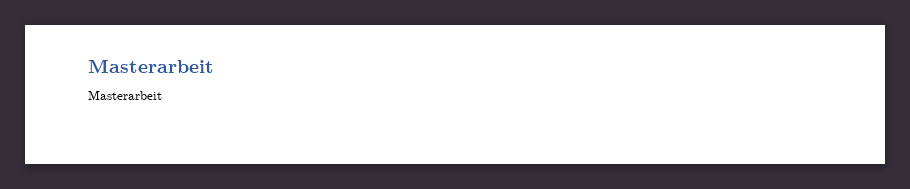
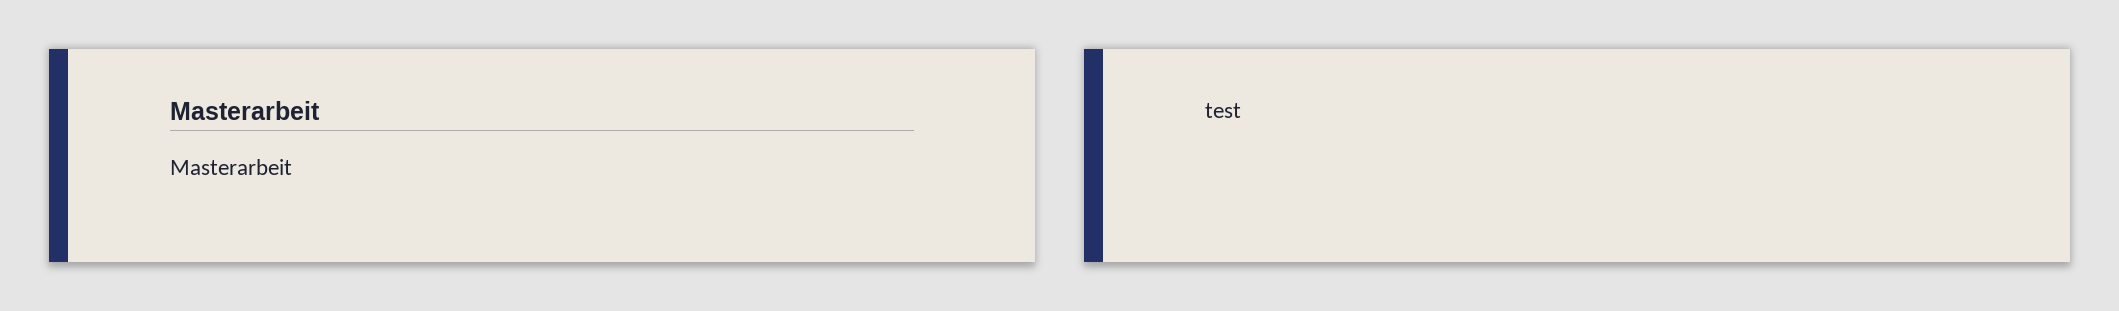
(162, 95) none -> [1205,103,1241,118] // test

